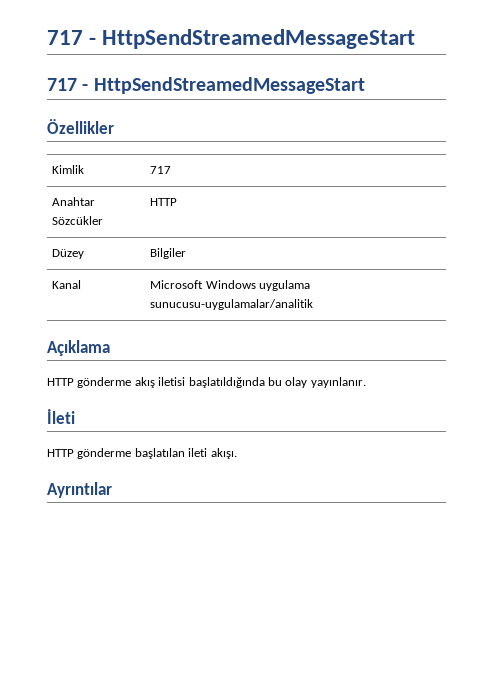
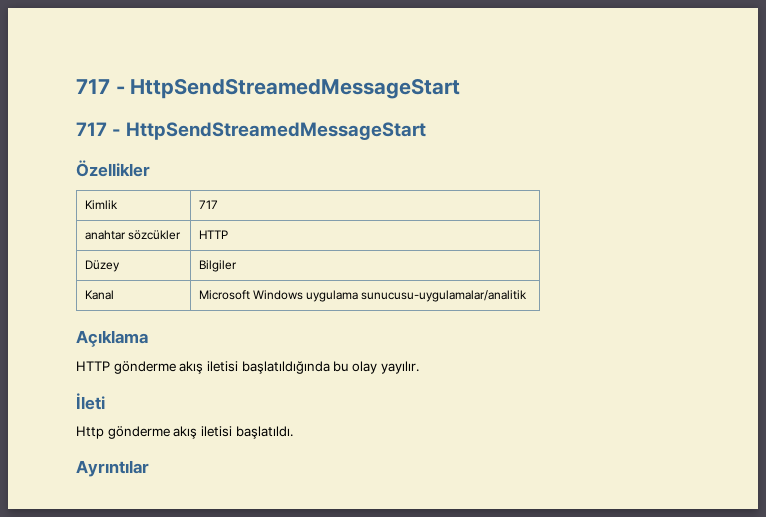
[52,197,96,206] [52,216,104,225] Anahtar Sözcükler -> [84,230,181,240] anahtar sözcükler
[310,377,366,388] yayınlanır. -> [380,361,419,374] yayılır.
[47,448,237,459] HTTP gönderme başlatılan ileti akışı. -> [76,426,293,439] Http gönderme akış iletisi başlatıldı.

